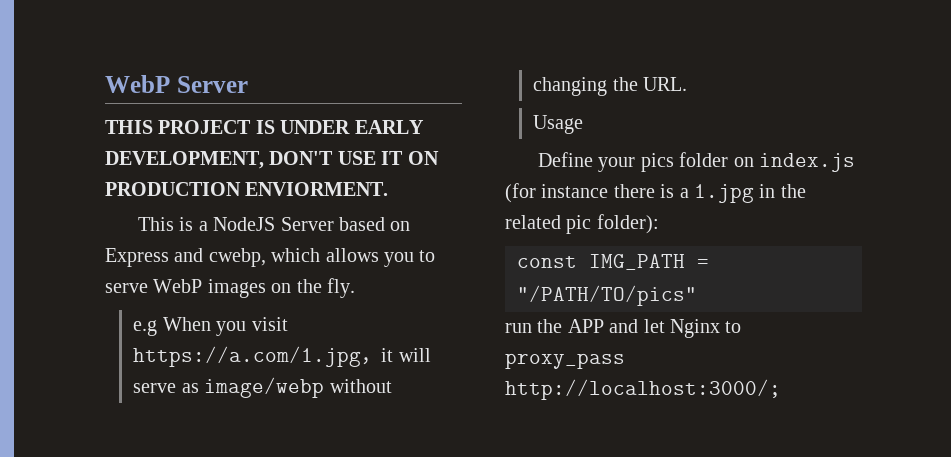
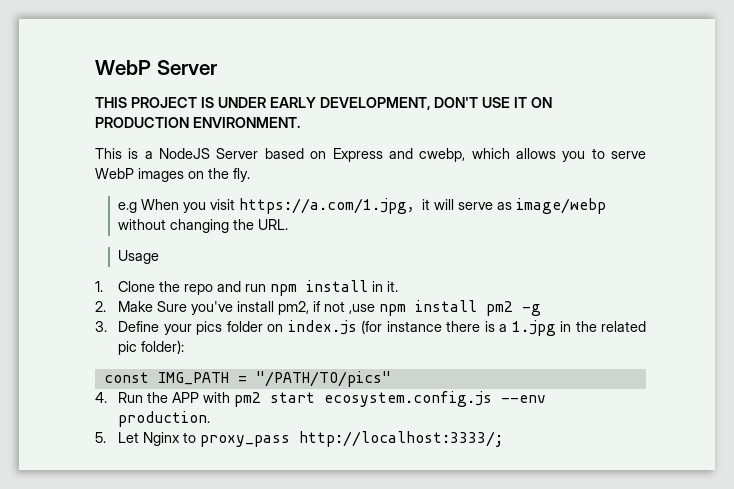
[245,182,389,196] ENVIORMENT. -> [193,117,300,128] ENVIRONMENT.
(584, 124) none -> [95,280,399,296] [95,300,542,316] [95,321,107,332] 1. Clone the repo and run npm install in it. // 2. Make Sure you've install pm2, if not ,use npm install pm2 -g // 3.
[505,319,665,333] run the APP and let -> [95,391,547,407] [118,411,211,427] [95,432,140,443] 4. Run the APP with pm2 start ecosystem.config.js --env production. // 5. Let
[505,379,781,400] http://localhost:3000/; -> [299,431,504,447] http://localhost:3333/;

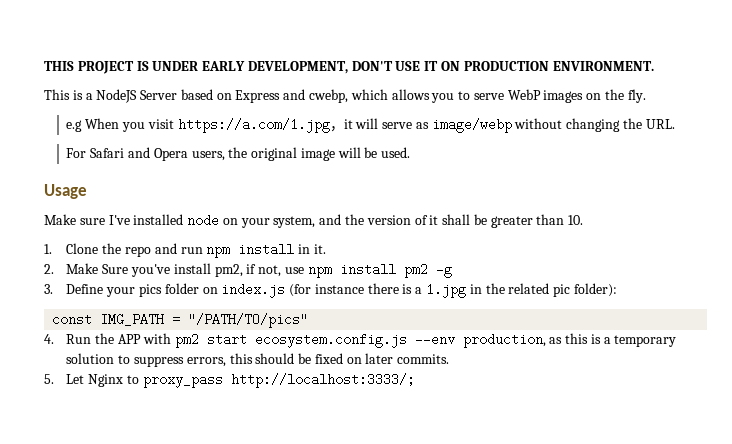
[95,60,217,75] WebP Server // -> (44, 66) none
[118,250,160,264] Usage -> [66,147,411,161] [44,184,87,199] [44,214,584,228] For Safari and Opera users, the original image will be used. // Usage // Make sure I've installed node on your system, and the version of it shall be greater than 10.
[324,301,376,314] not ,use -> [258,265,304,277] not, use
[118,411,211,427] production. -> [462,333,677,348] [66,353,450,367] production, as this is a temporary solution to suppress errors, this should be fixed on later commits.

